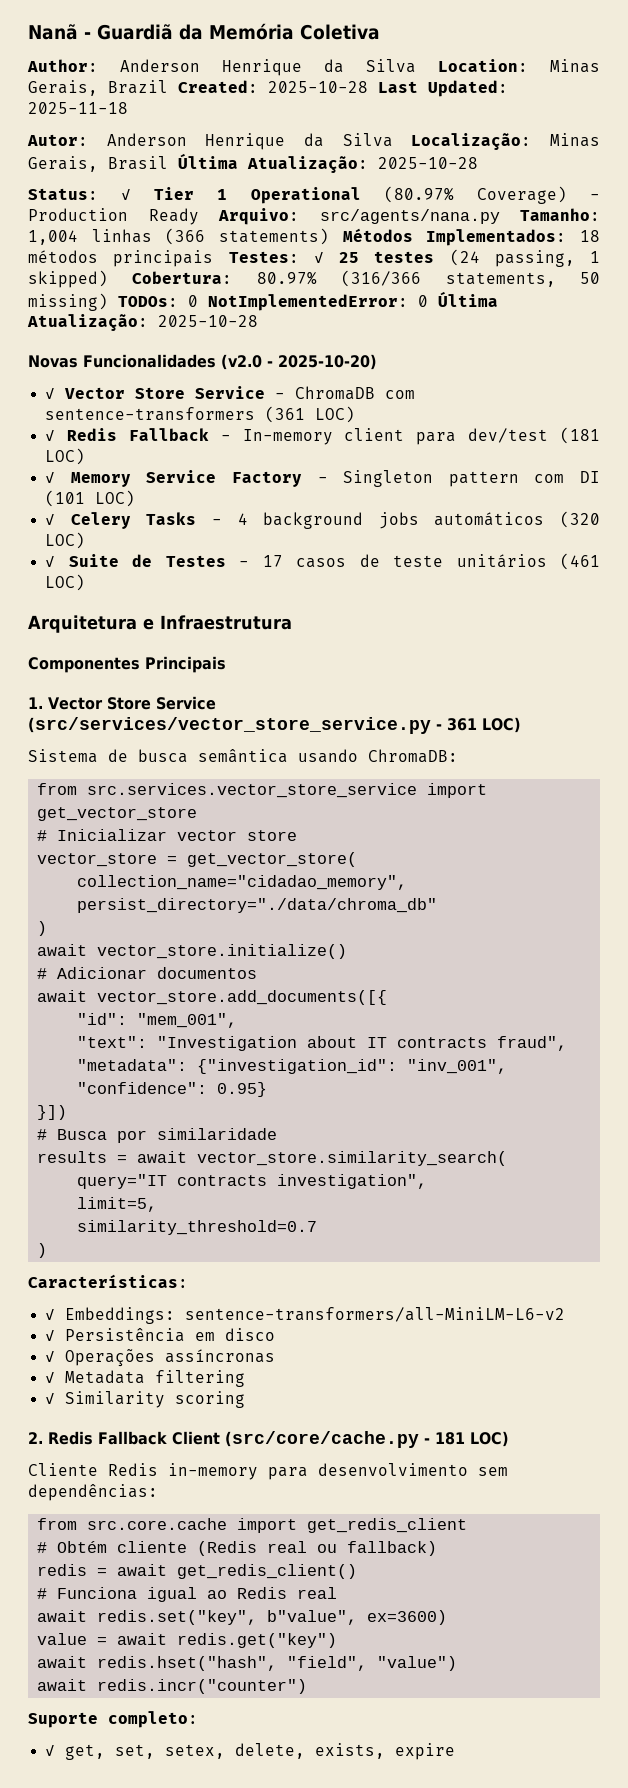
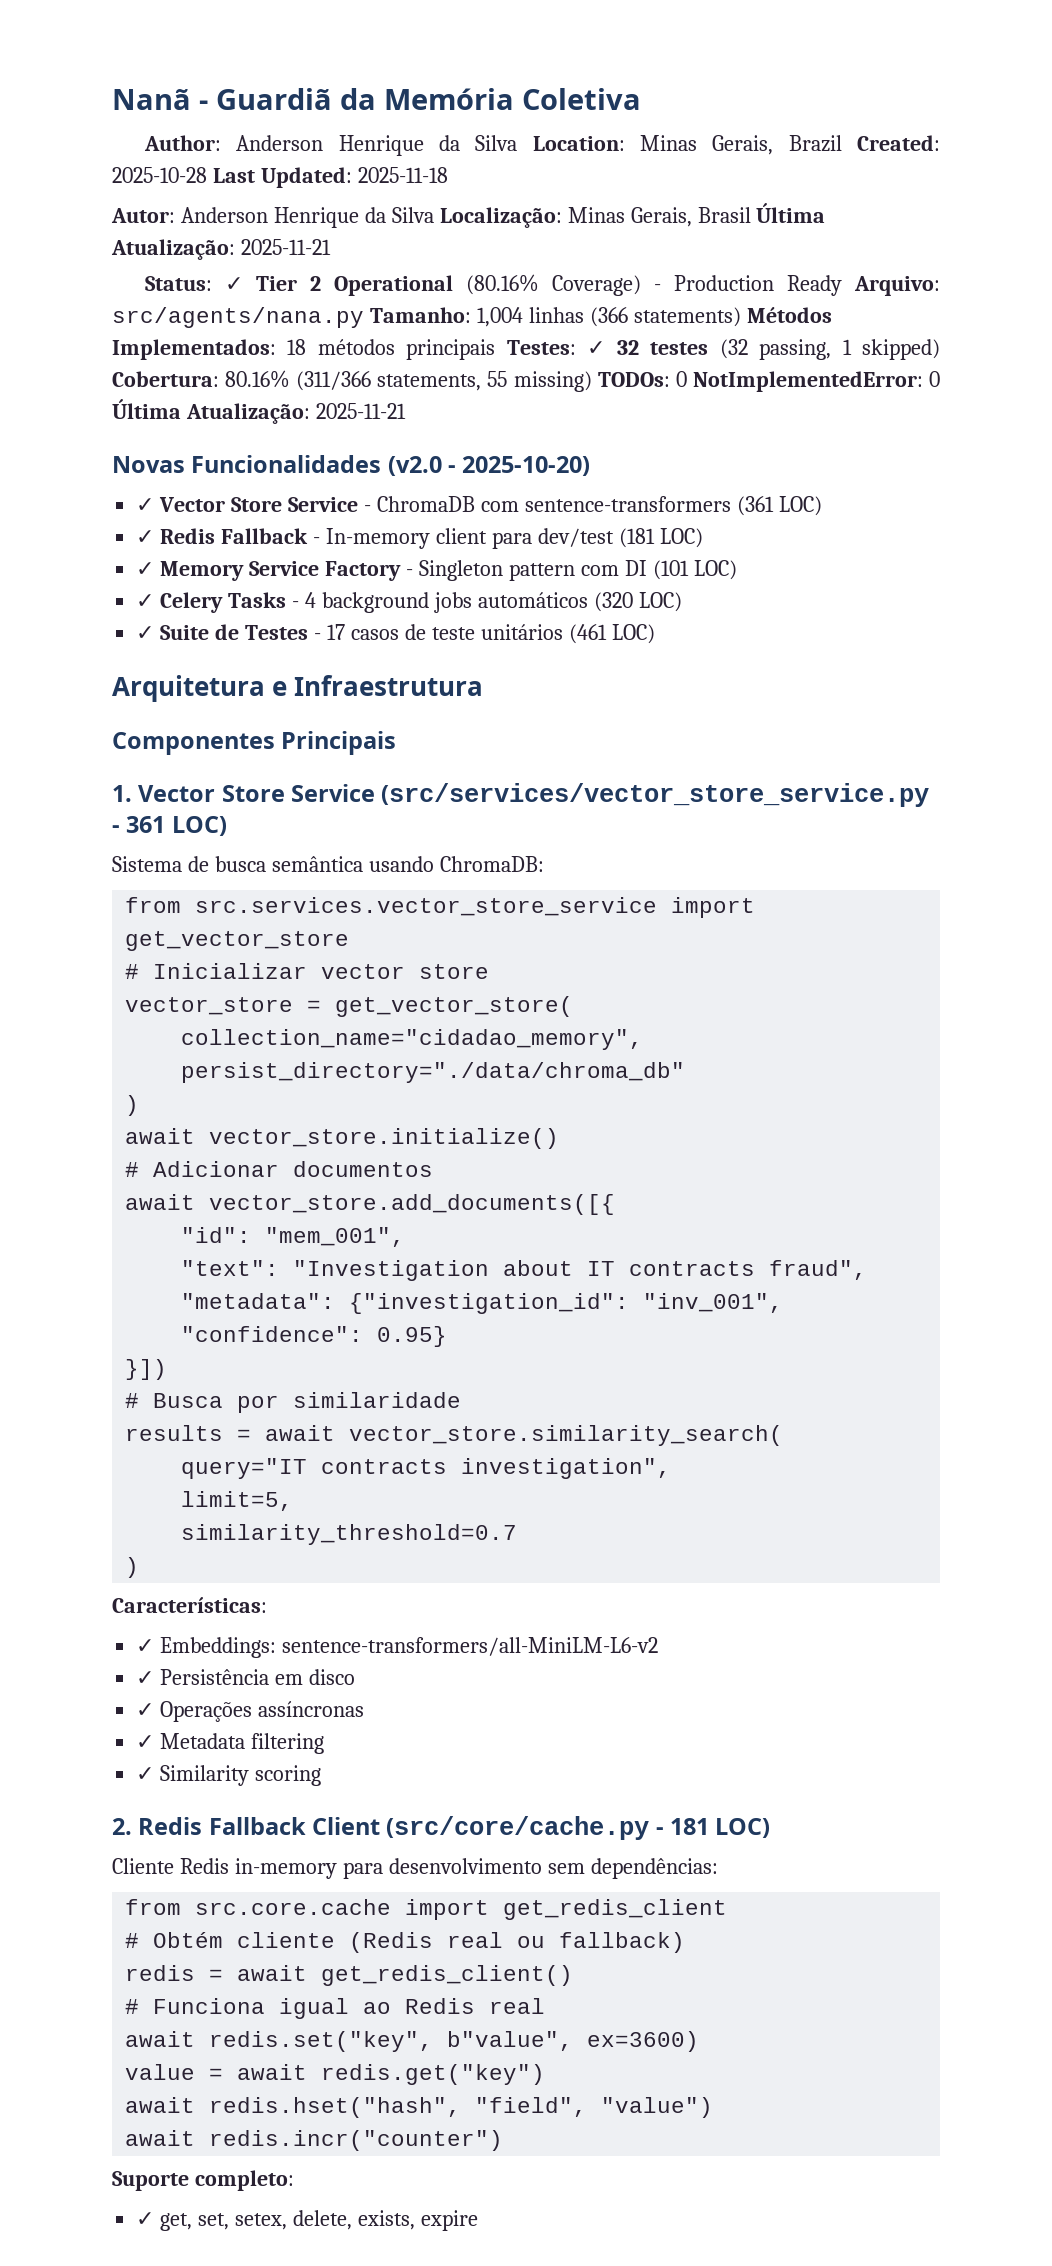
[378,157,478,169] 2025-10-28 -> [240,239,331,255] 2025-11-21
[217,186,454,204] 1 Operational (80.97% -> [309,274,539,296] 2 Operational (80.16%
[339,249,480,266] 25 testes (24 -> [616,339,748,359] 32 testes (32
[256,270,600,287] 80.97% (316/366 statements, 50 -> [225,370,508,391] 80.16% (311/366 statements, 55
[158,315,258,327] 2025-10-28 -> [315,403,406,419] 2025-11-21

